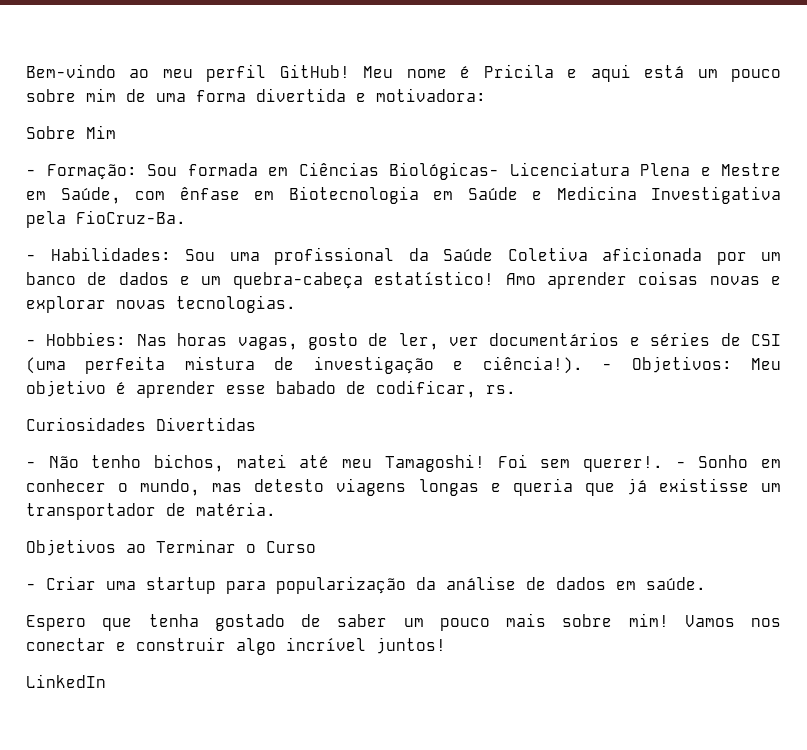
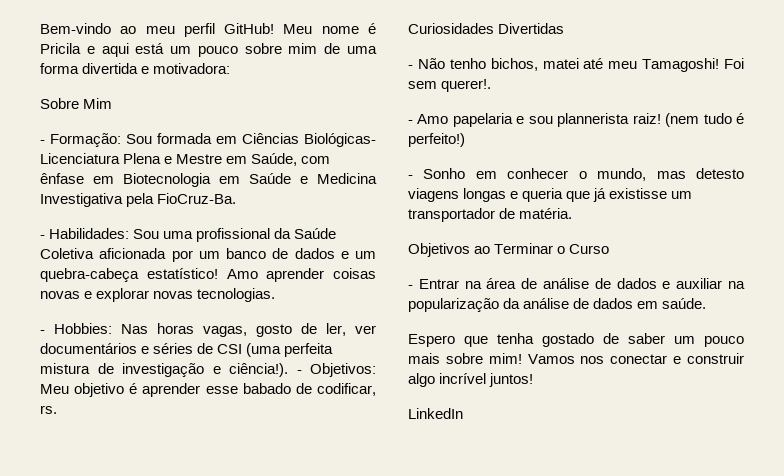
(663, 464) none -> [408,113,744,127] [408,133,465,147] // - Amo papelaria e sou plannerista raiz! (nem tudo é perfeito!) //
[46,576,266,594] Criar uma startup para -> [418,278,745,289] Entrar na área de análise de dados e auxiliar na

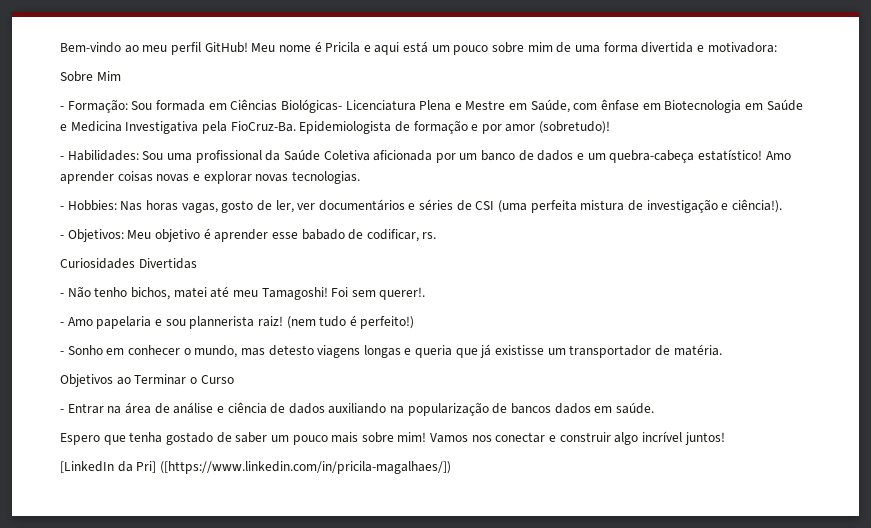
(237, 198) none -> [299,120,611,134] Epidemiologista de formação e por amor (sobretudo)!
(288, 370) none -> (782, 206) //
[594,278,745,289] [408,298,590,312] de dados e auxiliar na popularização da análise de -> [216,402,552,416] e ciência de dados auxiliando na popularização de bancos
[408,408,463,419] LinkedIn -> [60,461,451,474] [LinkedIn da Pri] ([https://www.linkedin.com/in/pricila-magalhaes/])

